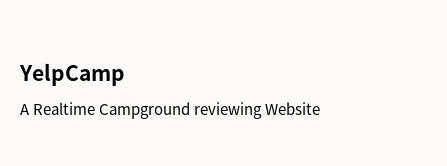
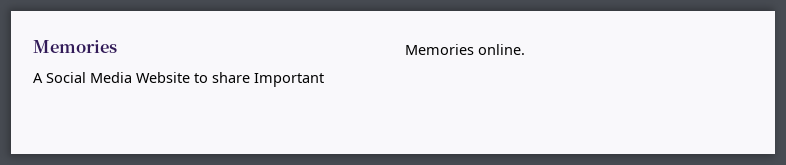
[19,63,125,86] YelpCamp -> [33,40,117,53] Memories
[33,102,321,119] Realtime Campground reviewing Website -> [46,72,324,87] [405,44,525,55] Social Media Website to share Important Memories online.

